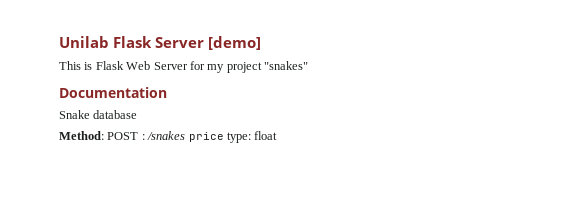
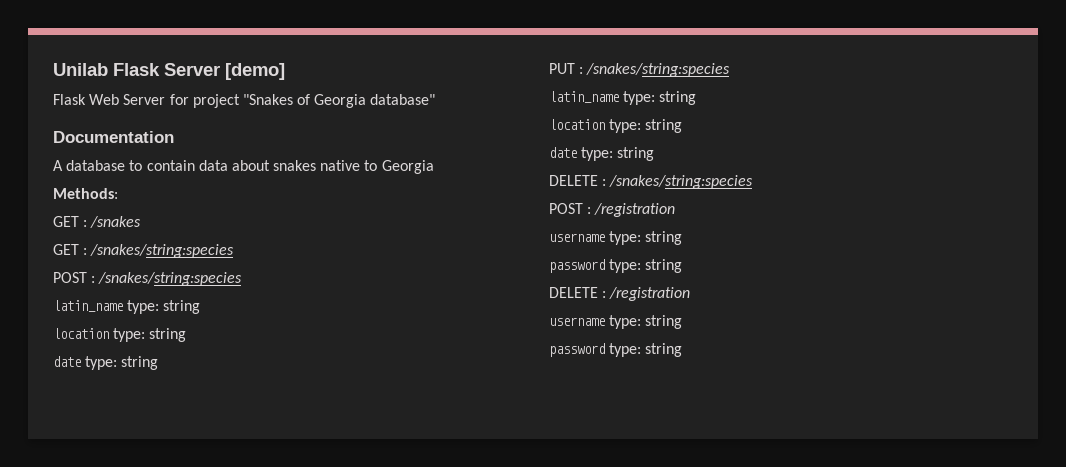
[59,61,93,70] This is -> (285, 71) none
[207,61,308,73] my project "snakes" -> [192,94,436,108] project "Snakes of Georgia database"
[59,110,90,119] Snake -> [53,160,63,171] A
[59,131,278,143] // Method: POST : /snakes price type: float -> [129,160,434,174] [53,188,118,199] [53,216,142,228] [53,244,235,258] [53,272,243,286] [53,300,201,314] [53,328,187,342] [53,356,159,370] [549,63,731,77] [549,91,697,105] [549,119,683,133] [549,147,655,161] [549,175,754,189] [549,203,676,217] [549,231,683,245] [549,259,683,273] [549,287,691,301] [549,315,683,329] [549,343,683,357] to contain data about snakes native to Georgia // Methods: // GET : /snakes // GET : /snakes/string:species // POST : /snakes/string:species // latin_name type: string // location type: string // date type: string // PUT : /snakes/string:species // latin_name type: string // location type: string // date type: string // DELETE : /snakes/string:species // POST : /registration // username type: string // password type: string // DELETE : /registration // username type: string // password type: string

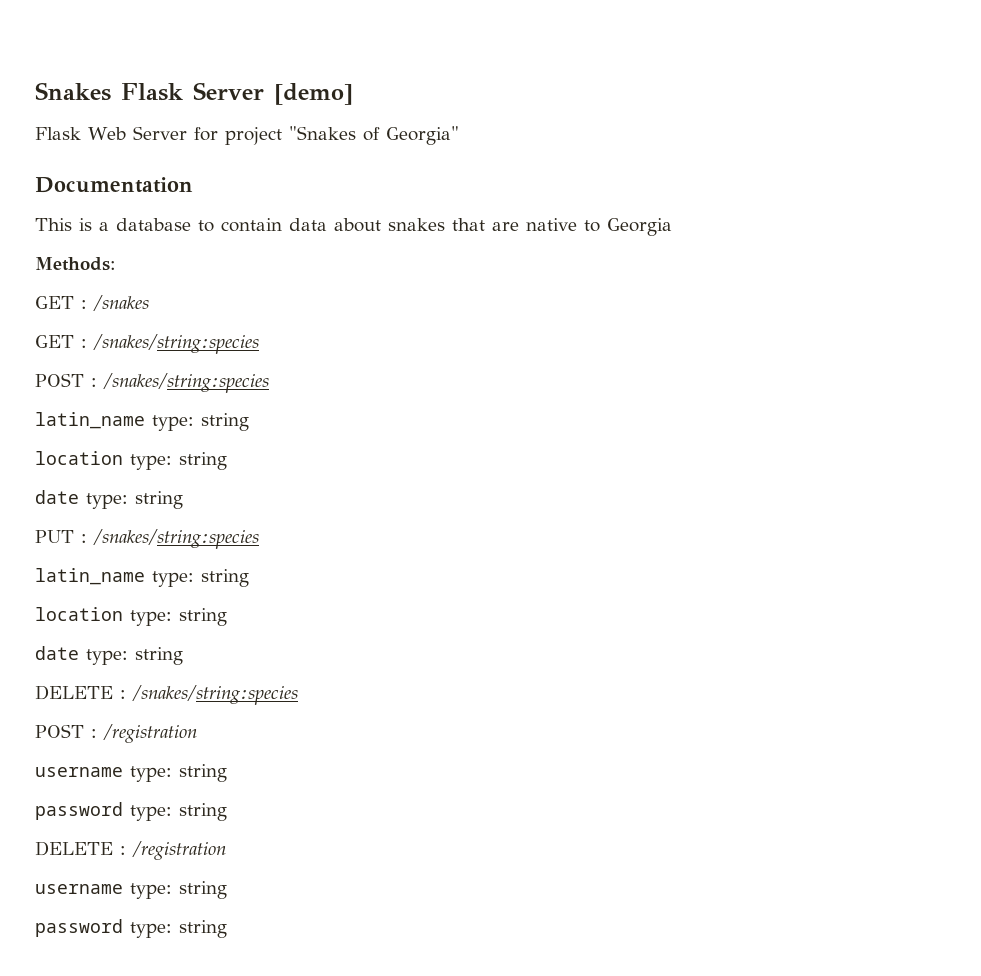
[53,63,108,76] Unilab -> [35,82,111,101] Snakes
[314,94,436,108] Georgia database" -> [385,126,459,145] Georgia"
[53,160,63,171] A -> [35,218,109,231] This is a
(317, 165) none -> [452,218,519,231] that are

